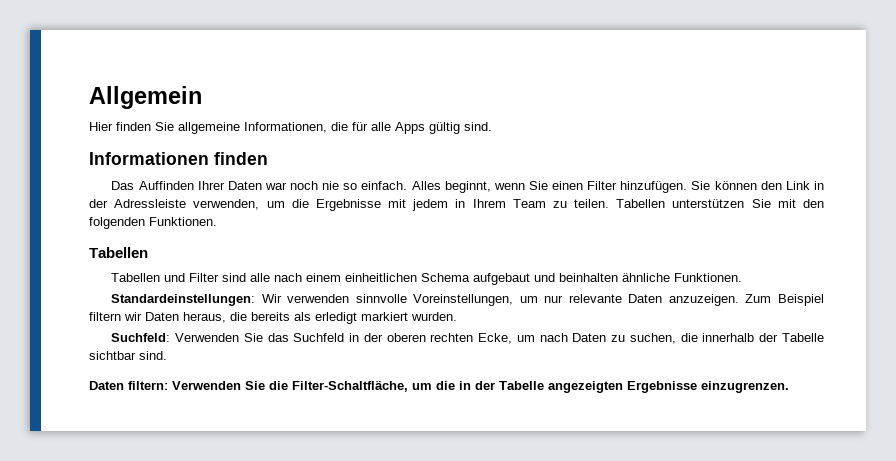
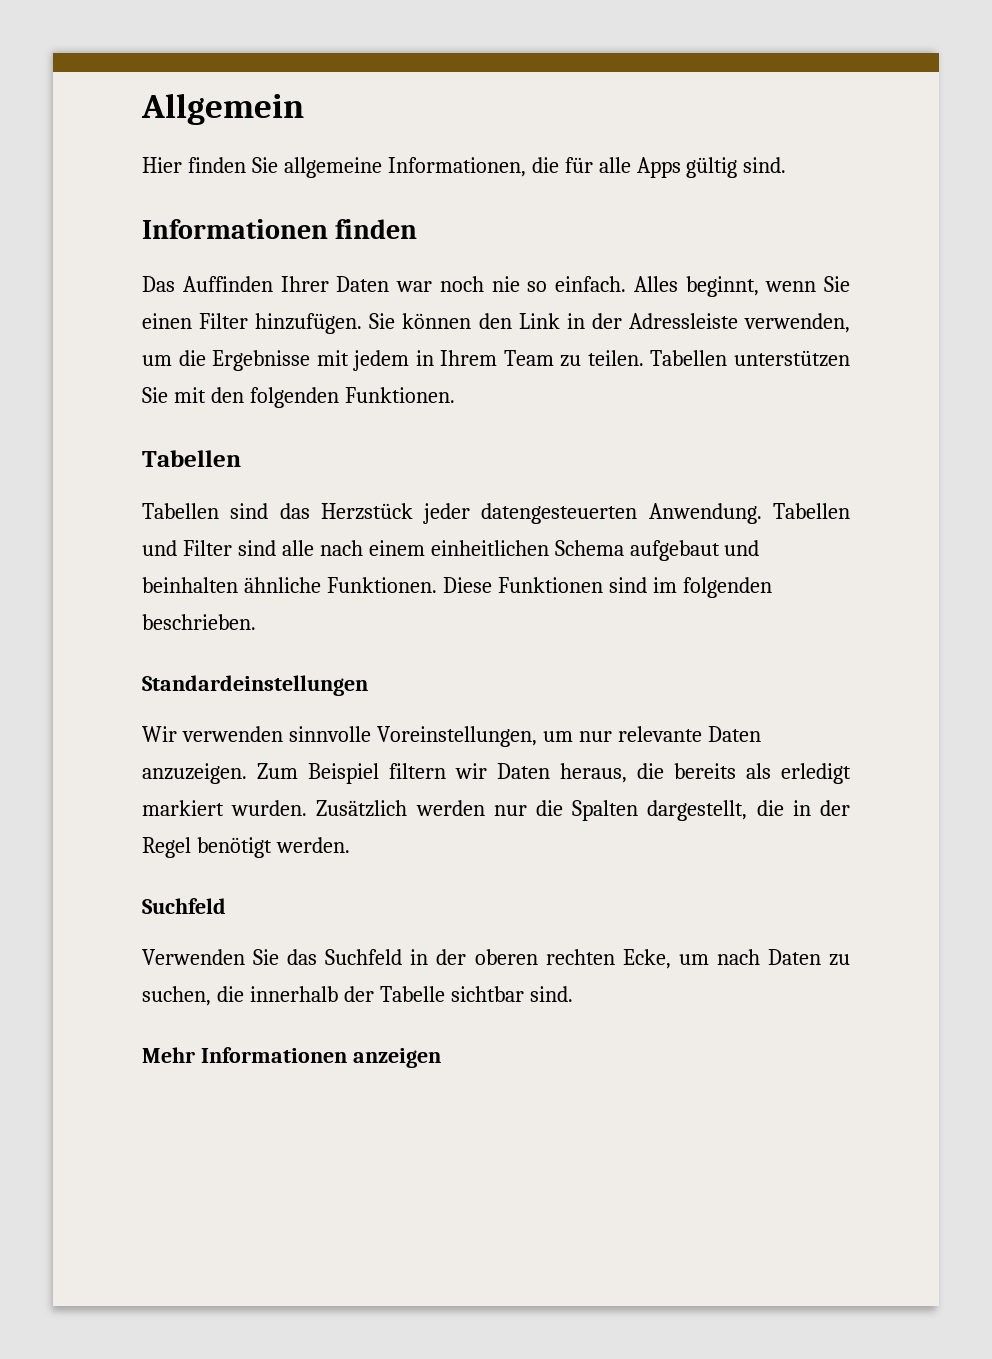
(161, 277) none -> [230,503,851,524] sind das Herzstück jeder datengesteuerten Anwendung. Tabellen
[111,294,256,306] // Standardeinstellungen: -> [442,577,772,598] [142,614,256,630] [142,675,368,696] Diese Funktionen sind im folgenden beschrieben. // Standardeinstellungen //
[111,333,171,342] // Suchfeld: -> [316,800,850,821] [142,837,350,858] [142,898,226,914] Zusätzlich werden nur die Spalten dargestellt, die in der Regel benötigt werden. // Suchfeld //
[89,380,789,393] Daten filtern: Verwenden Sie die Filter-Schaltfläche, um die in der Tabelle angezeigten Ergebnisse einzugrenzen. -> [142,1047,441,1068] Mehr Informationen anzeigen

